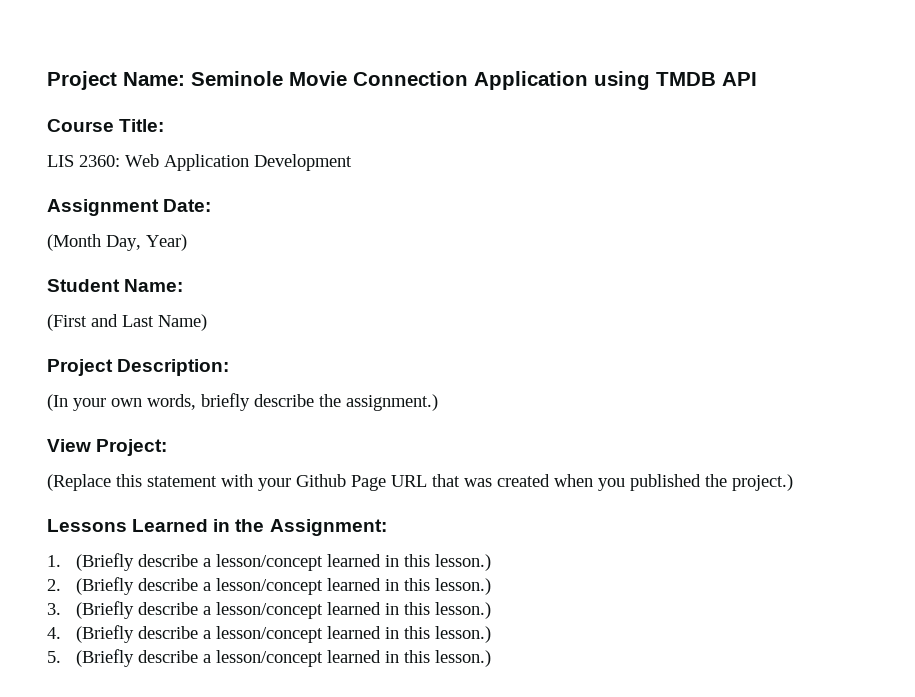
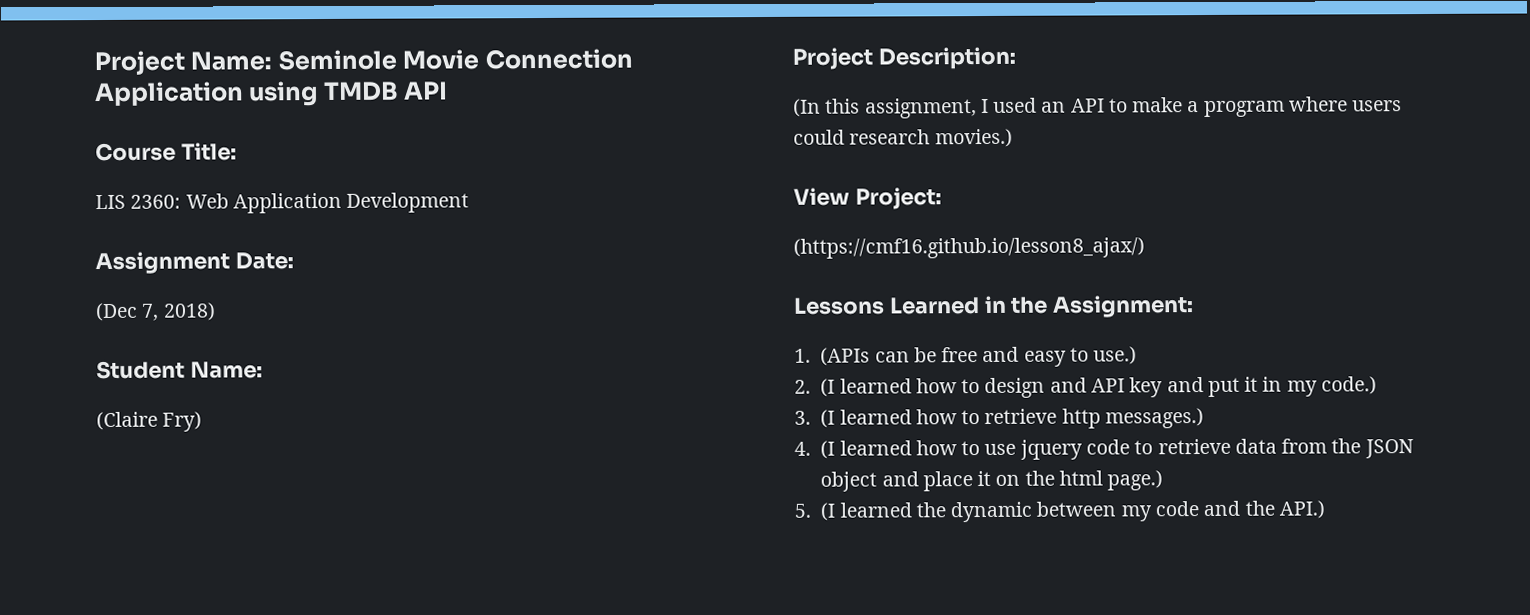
[47,234,187,251] (Month Day, Year) -> [95,302,216,322] (Dec 7, 2018)
[47,314,207,331] (First and Last Name) -> [96,411,203,432] (Claire Fry)
[73,393,438,411] [47,439,168,456] [47,474,793,491] your own words, briefly describe the assignment.) // View Project: // (Replace this statement with your Github Page URL that was created when you published the project.) -> [825,96,1403,119] [793,128,1013,148] [793,187,942,210] [793,237,1145,259] this assignment, I used an API to make a program where users could research movies.) // View Project: // (https://cmf16.github.io/lesson8_ajax/)
[76,553,492,571] [47,577,492,595] [47,601,492,619] [47,625,492,643] [47,649,492,667] (Briefly describe a lesson/concept learned in this lesson.) // 2. (Briefly describe a lesson/concept learned in this lesson.) // 3. (Briefly describe a lesson/concept learned in this lesson.) // 4. (Briefly describe a lesson/concept learned in this lesson.) // 5. (Briefly describe a lesson/concept learned in this lesson.) -> [820,346,1138,367] [794,376,1377,399] [794,408,1205,429] [794,438,1414,460] [820,470,1164,492] [794,500,1325,523] (APIs can be free and easy to use.) // 2. (I learned how to design and API key and put it in my code.) // 3. (I learned how to retrieve http messages.) // 4. (I learned how to use jquery code to retrieve data from the JSON object and place it on the html page.) // 5. (I learned the dynamic between my code and the API.)

